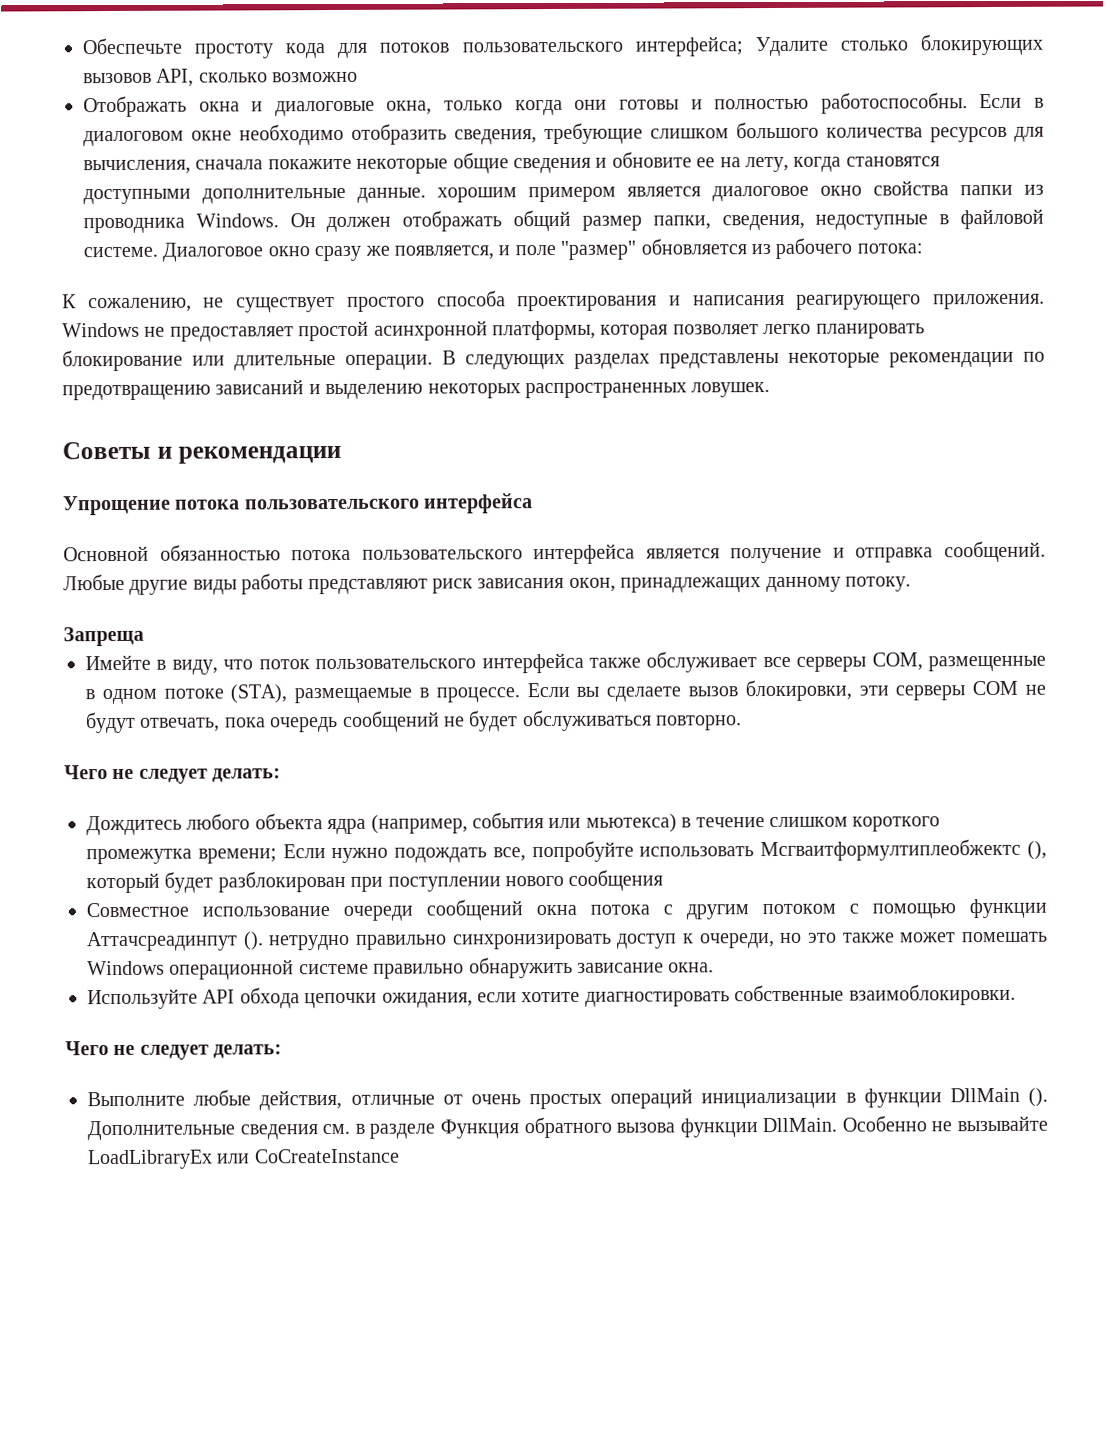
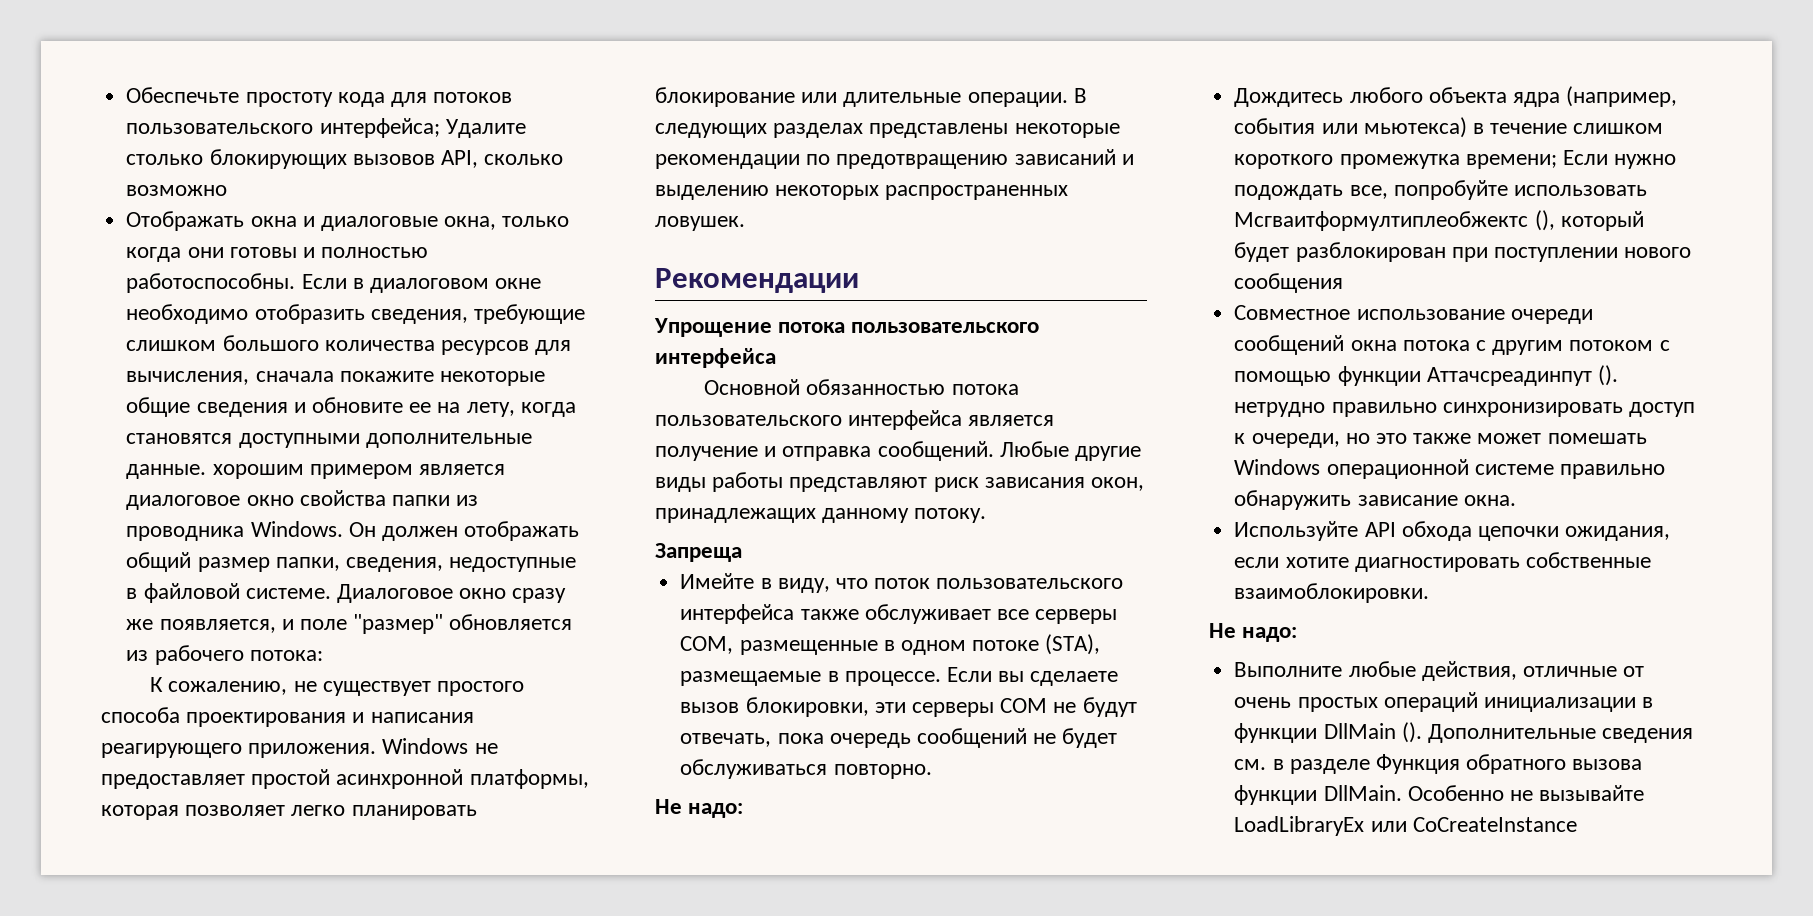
[62,441,341,464] Советы и рекомендации -> [655,268,859,293] Рекомендации
[64,765,282,784] Чего не следует делать: -> [655,799,744,818] Не надо:
[65,1041,283,1060] Чего не следует делать: -> [1209,623,1298,642] Не надо:

